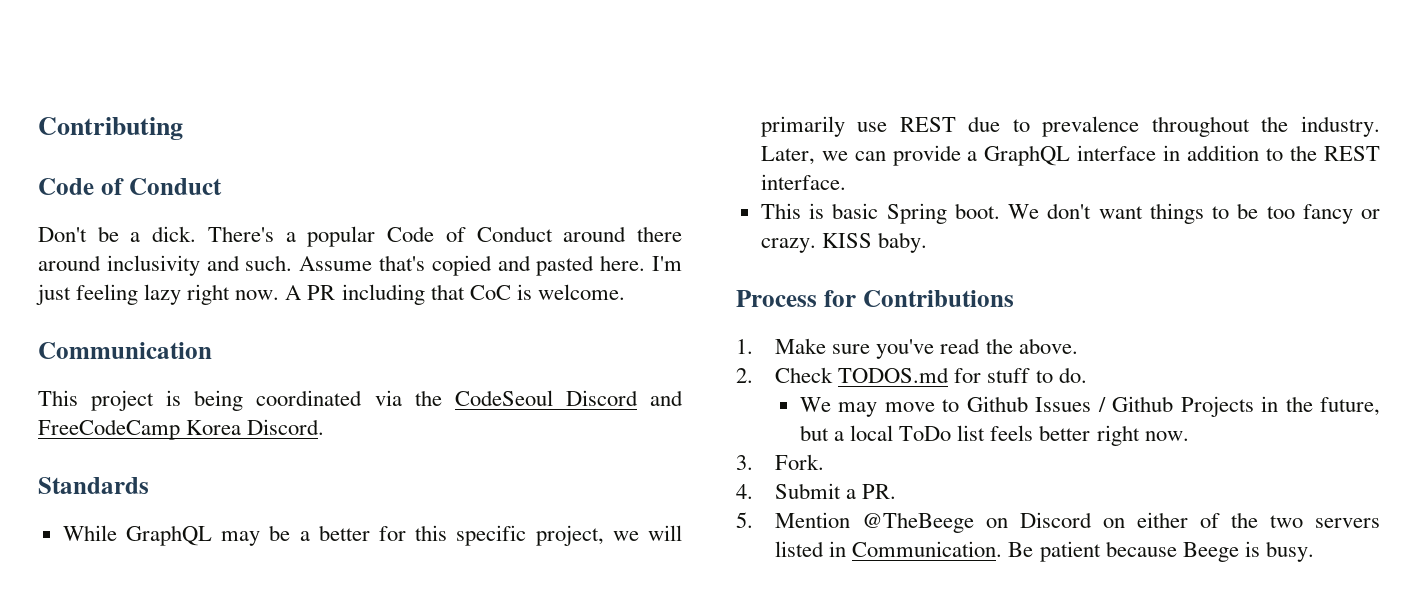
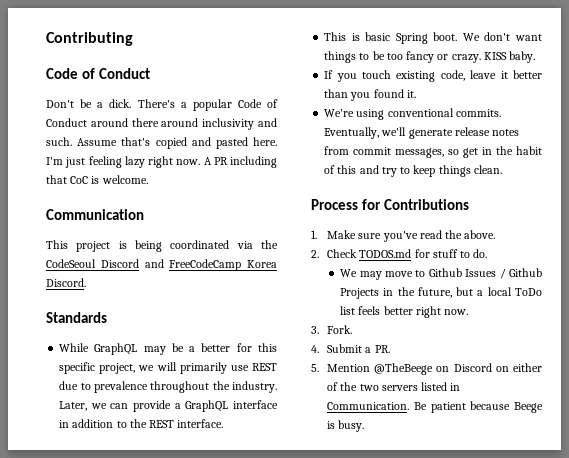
(927, 242) none -> [324,70,542,82] [324,89,416,101] [324,108,501,120] [324,127,520,139] [324,146,542,158] [324,165,502,177] // If you touch existing code, leave it better than you found it. // We're using conventional commits. Eventually, we'll generate release notes from commit messages, so get in the habit of this and try to keep things clean.

